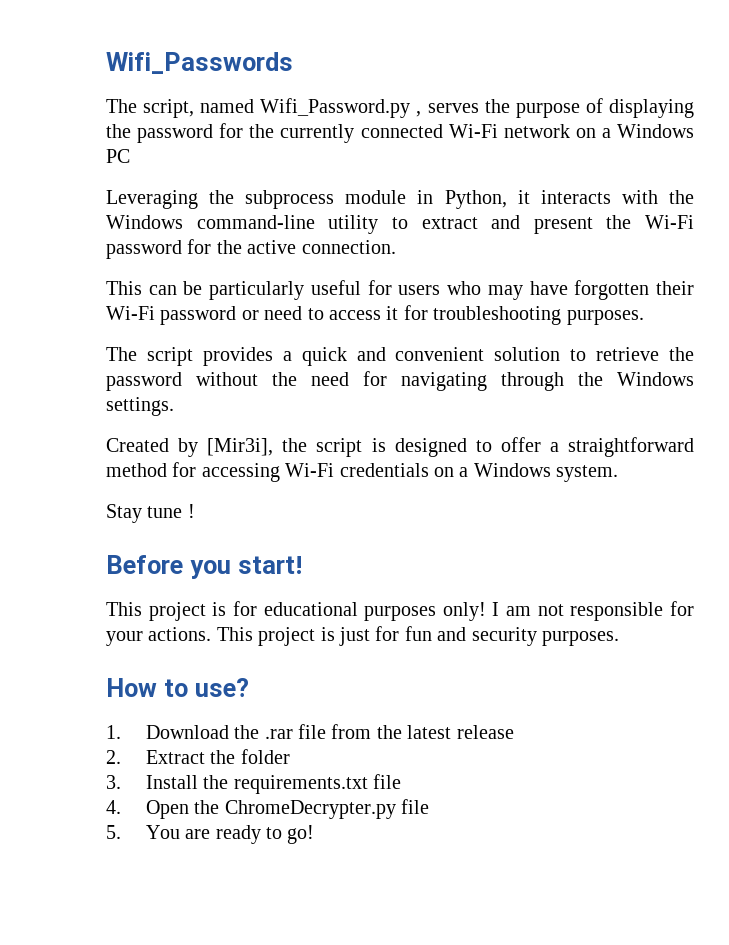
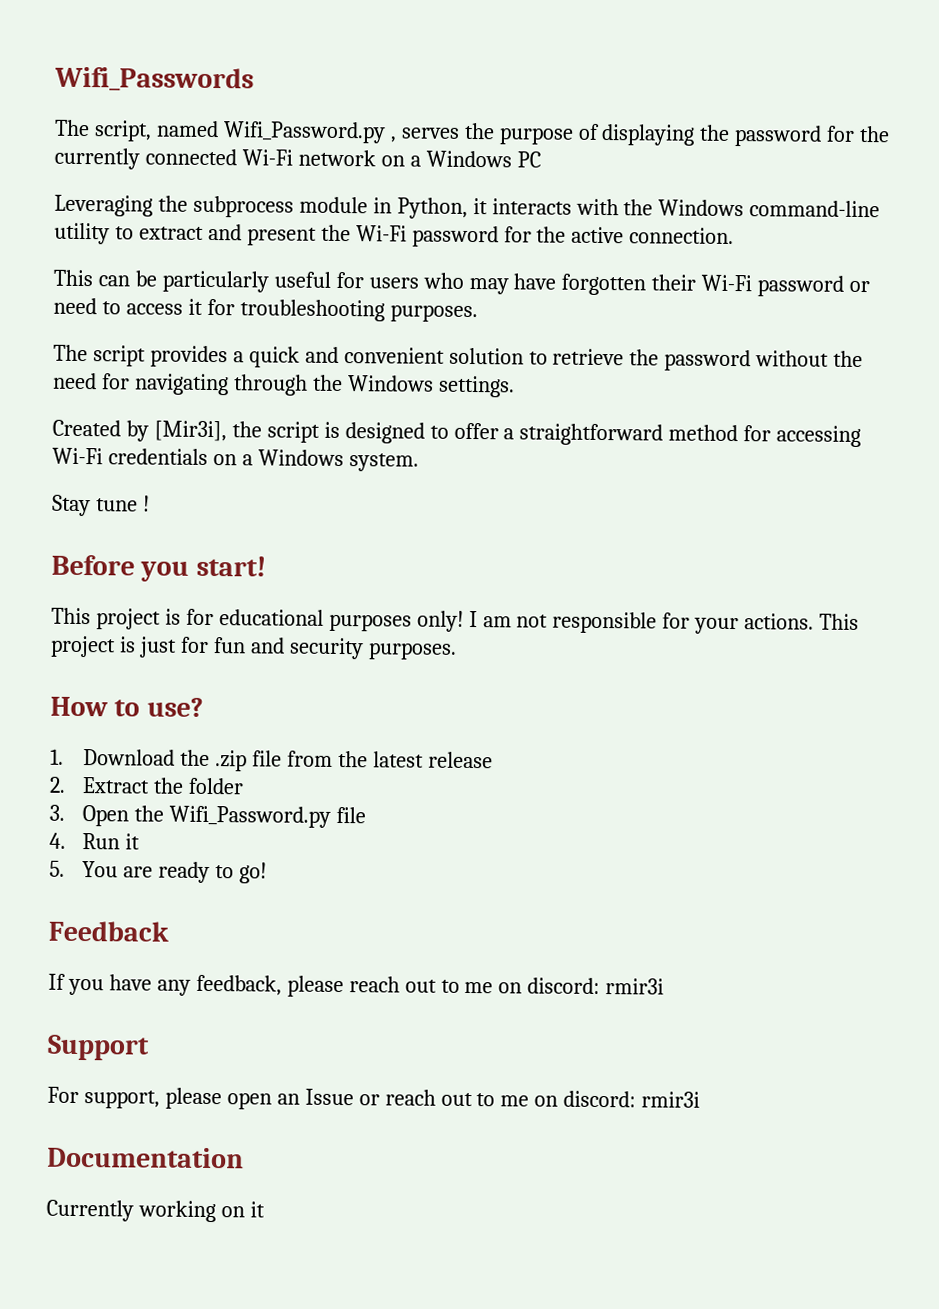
[264,729,293,739] .rar -> [215,750,248,772] .zip
[145,775,368,794] Install the requirements.txt -> [82,805,332,828] Open the Wifi_Password.py
[145,799,429,819] Open the ChromeDecrypter.py file -> [82,833,141,850] Run it
(315, 834) none -> [48,920,169,942] [48,973,665,998] [47,1034,150,1061] [47,1086,701,1110] [47,1146,244,1169] [46,1199,265,1223] // Feedback // If you have any feedback, please reach out to me on discord: rmir3i // Support // For support, please open an Issue or reach out to me on discord: rmir3i // Documentation // Currently working on it

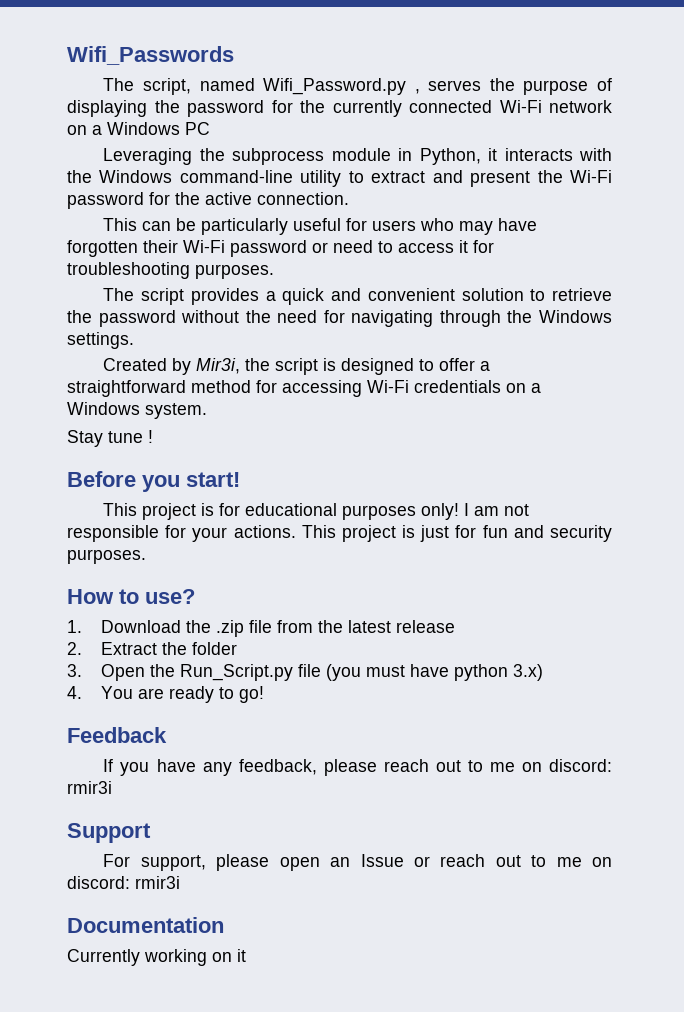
[153,420,227,442] [Mir3i], -> [196,358,241,374] Mir3i,
[169,805,367,828] [49,832,141,850] [49,860,65,877] Wifi_Password.py file // 4. Run it // 5. -> [179,664,543,681] [67,686,82,699] Run_Script.py file (you must have python 3.x) // 4.

